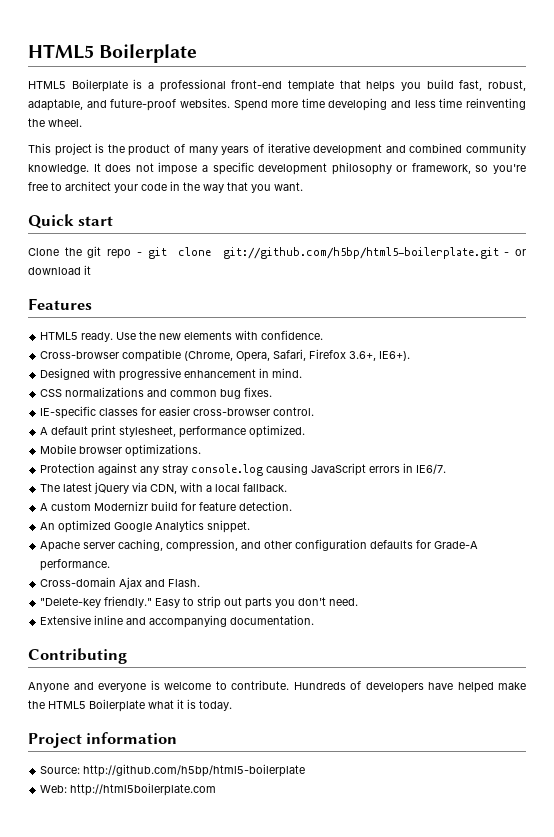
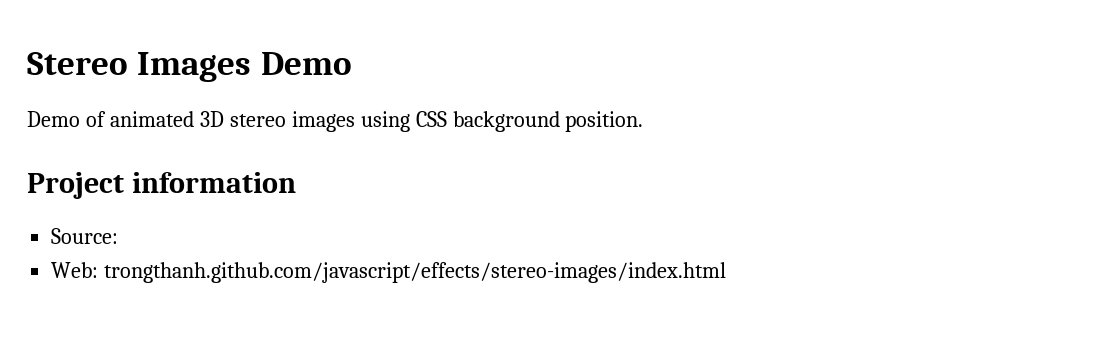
[28,44,198,63] [28,79,527,92] [28,98,526,111] [28,118,82,127] [28,143,527,156] [28,162,526,175] [28,181,303,193] [28,214,114,229] [28,246,526,259] [28,265,91,275] [28,298,92,310] [40,330,324,342] [40,349,411,362] [40,368,303,381] [40,387,273,399] [40,406,315,419] [40,425,306,438] [40,444,202,457] [40,463,447,476] [40,482,288,494] [40,501,293,511] [40,520,251,533] [40,539,479,552] [40,559,111,571] [40,577,201,589] [40,596,359,609] [40,615,315,628] [28,648,127,664] [28,680,526,693] [28,699,232,712] HTML5 Boilerplate // HTML5 Boilerplate is a professional front-end template that helps you build fast, robust, adaptable, and future-proof websites. Spend more time developing and less time reinventing the wheel. // This project is the product of many years of iterative development and combined community knowledge. It does not impose a specific development philosophy or framework, so you're free to architect your code in the way that you want. // Quick start // Clone the git repo - git clone git://github.com/h5bp/html5-boilerplate.git - or download it // Features // HTML5 ready. Use the new elements with confidence. // Cross-browser compatible (Chrome, Opera, Safari, Firefox 3.6+, IE6+). // Designed with progressive enhancement in mind. // CSS normalizations and common bug fixes. // IE-specific classes for easier cross-browser control. // A default print stylesheet, performance optimized. // Mobile browser optimizations. // Protection against any stray console.log causing JavaScript errors in IE6/7. // The latest jQuery via CDN, with a local fallback. // A custom Modernizr build for feature detection. // An optimized Google Analytics snippet. // Apache server caching, compression, and other configuration defaults for Grade-A performance. // Cross-domain Ajax and Flash. // "Delete-key friendly." Easy to strip out parts you don't need. // Extensive inline and accompanying documentation. // Contributing // Anyone and everyone is welcome to contribute. Hundreds of developers have helped make the HTML5 Boilerplate what it is today. -> [27,52,352,82] [27,111,644,132] Stereo Images Demo // Demo of animated 3D stereo images using CSS background position.
[83,764,306,777] http://github.com/h5bp/html5-boilerplate -> (119, 236) none
[70,783,217,796] http://html5boilerplate.com -> [104,262,727,283] trongthanh.github.com/javascript/effects/stereo-images/index.html

